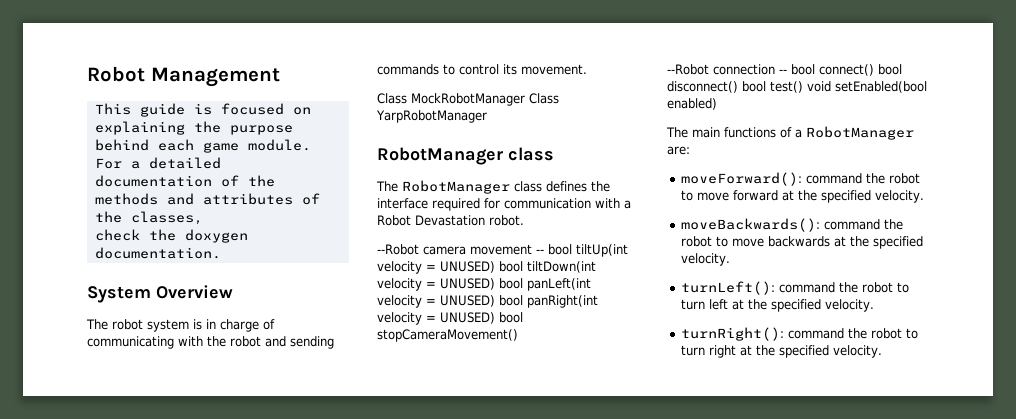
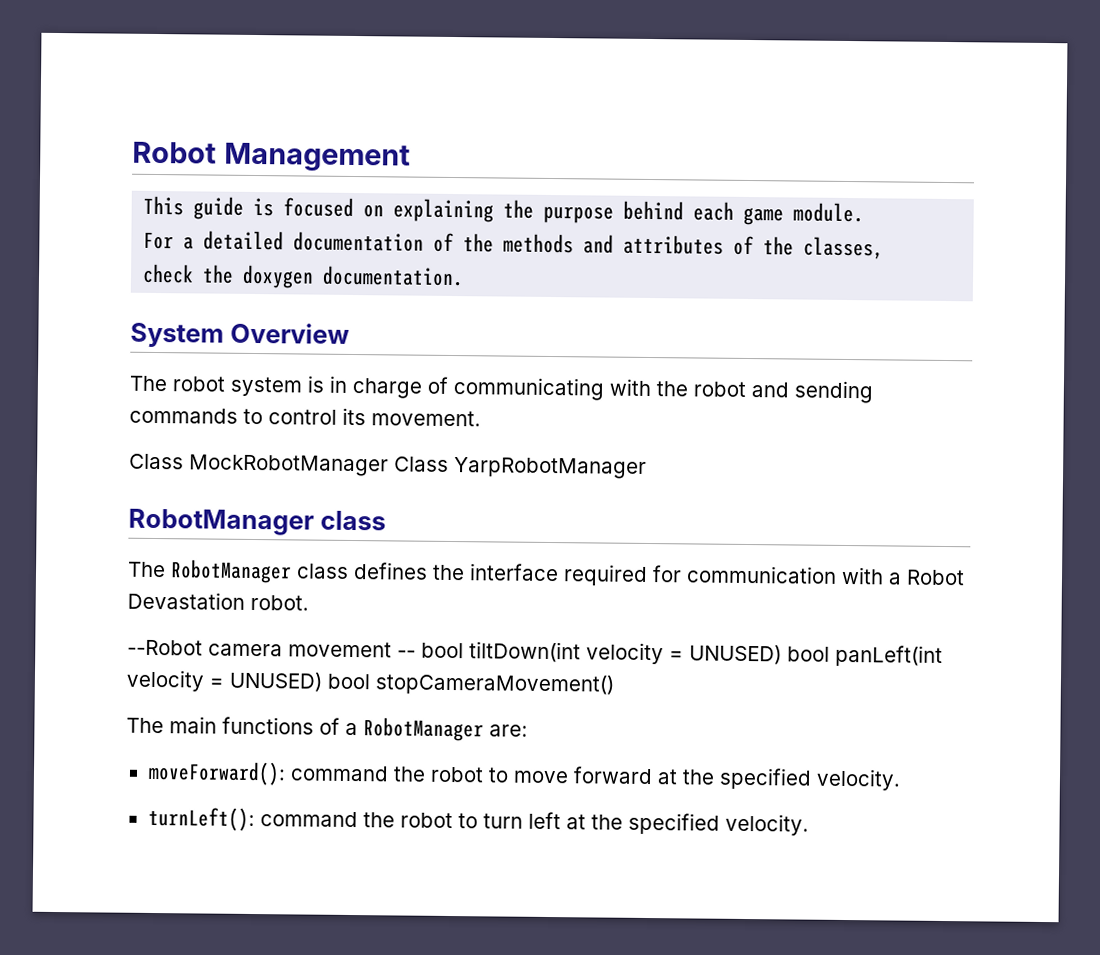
[576,244,628,257] [377,261,523,274] tiltUp(int velocity = UNUSED) bool -> (464, 650) none
[527,295,598,308] [377,312,523,325] [377,329,518,342] [667,64,902,76] [667,81,927,93] [667,98,717,110] panRight(int velocity = UNUSED) bool stopCameraMovement() // --Robot connection -- bool connect() bool disconnect() bool test() void setEnabled(bool enabled) -> [375,673,614,696] stopCameraMovement()
[680,218,903,232] [680,236,923,249] [680,253,730,266] // moveBackwards(): command the robot to move backwards at the specified velocity. -> (901, 779) none
[680,327,918,341] [680,345,882,358] // turnRight(): command the robot to turn right at the specified velocity. -> (809, 824) none

